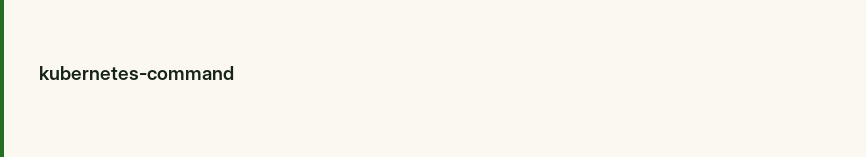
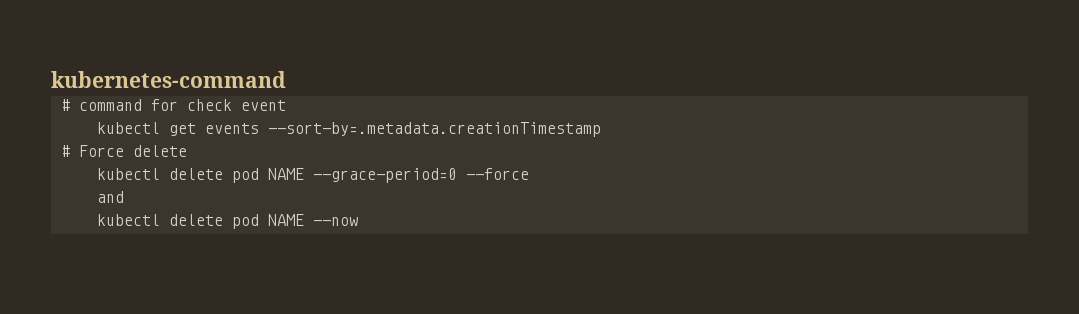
(234, 73) none -> [60,99,286,111] [96,122,601,137] [60,145,187,157] [96,168,529,183] [96,191,124,203] [96,214,358,229] // # command for check event // kubectl get events --sort-by=.metadata.creationTimestamp // # Force delete // kubectl delete pod NAME --grace-period=0 --force // and // kubectl delete pod NAME --now

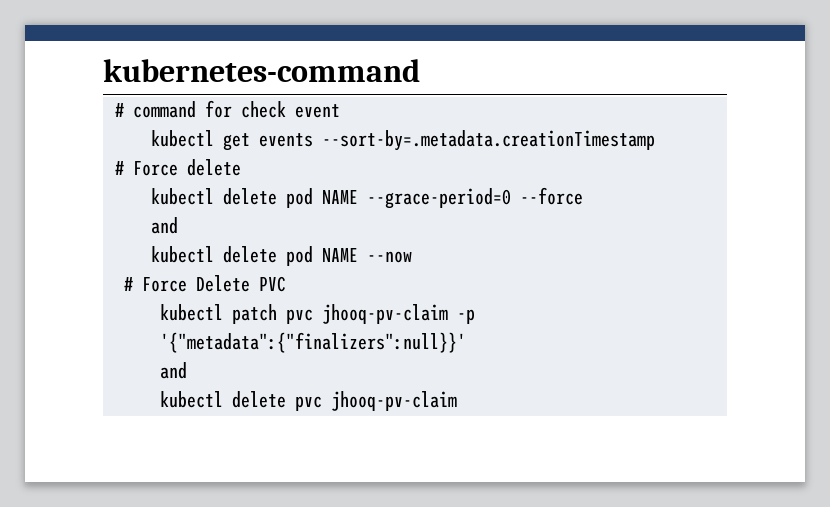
(358, 221) none -> [123,275,286,292] [159,304,475,324] [159,332,466,353] [159,362,187,379] [159,391,457,411] // # Force Delete PVC // kubectl patch pvc jhooq-pv-claim -p '{"metadata":{"finalizers":null}}' // and // kubectl delete pvc jhooq-pv-claim

